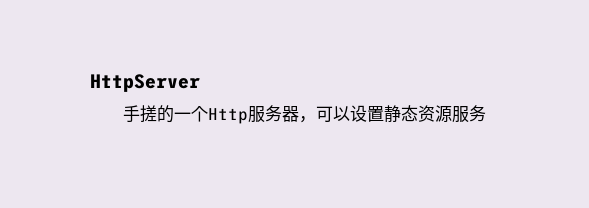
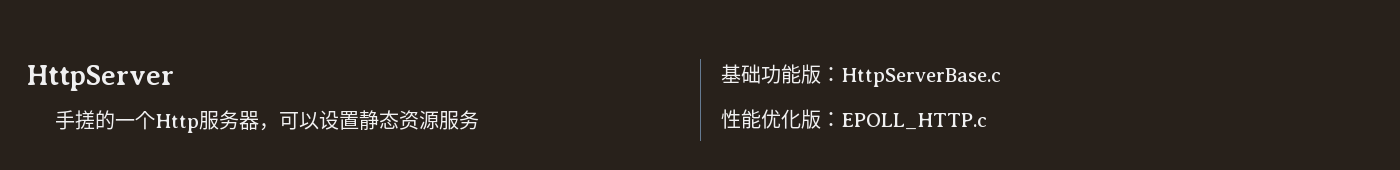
(487, 113) none -> [721,64,1001,87] [721,109,987,130] // 基础功能版：HttpServerBase.c // 性能优化版：EPOLL_HTTP.c

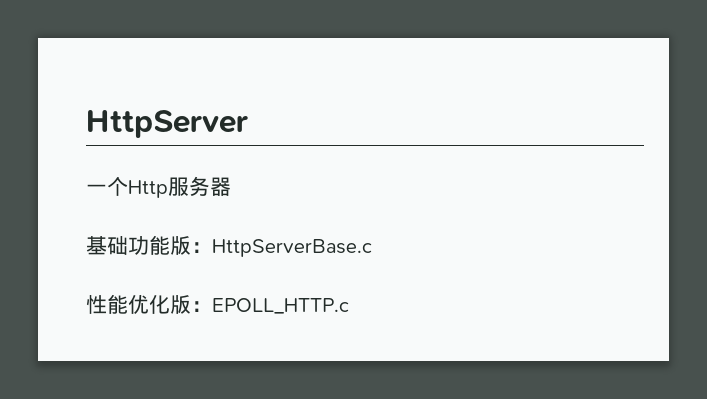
[55,110,116,130] 手搓的 -> (248, 124) none
[259,110,480,131] ，可以设置静态资源服务 -> (231, 186) none

